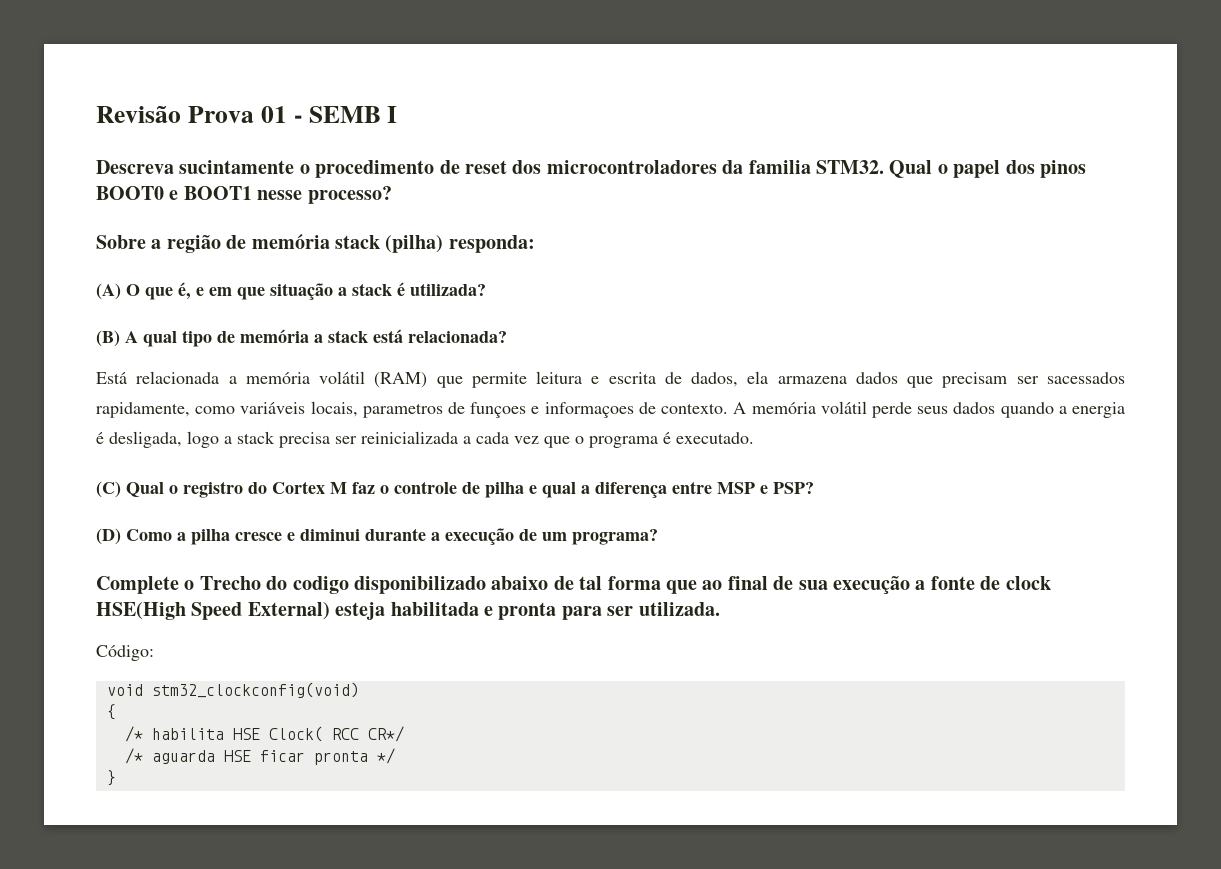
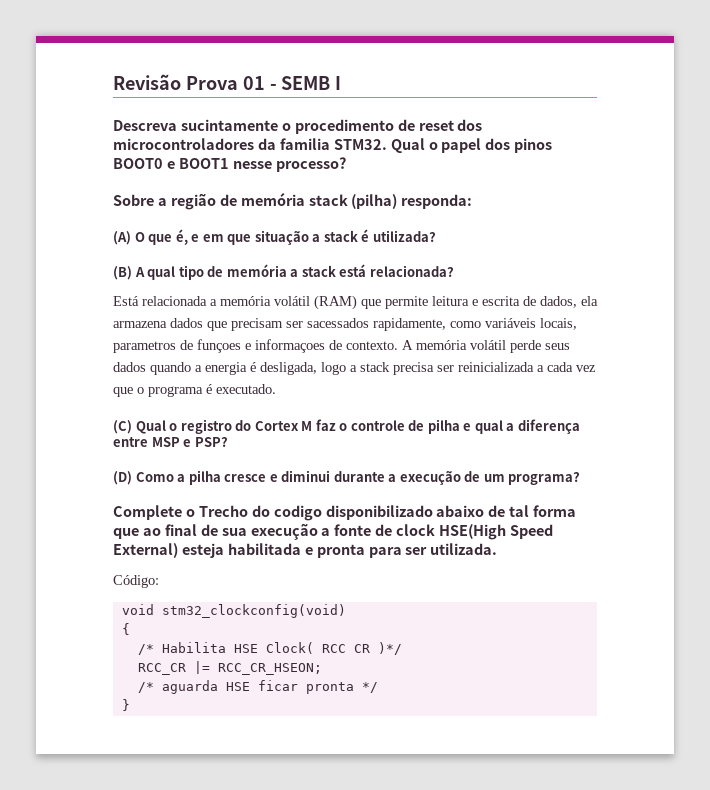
[151,728,224,740] habilita -> [161,642,226,653] Habilita
[367,726,404,742] CR*/ -> [353,642,402,655] [137,661,322,675] CR )*/ // RCC_CR |= RCC_CR_HSEON;

